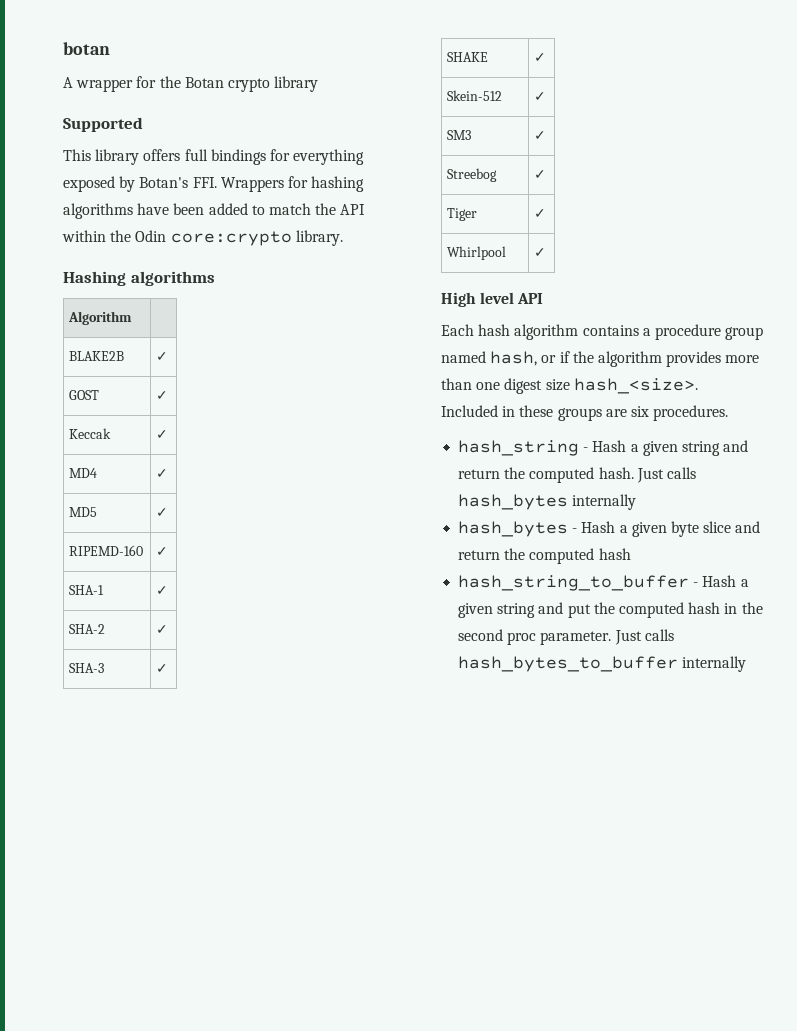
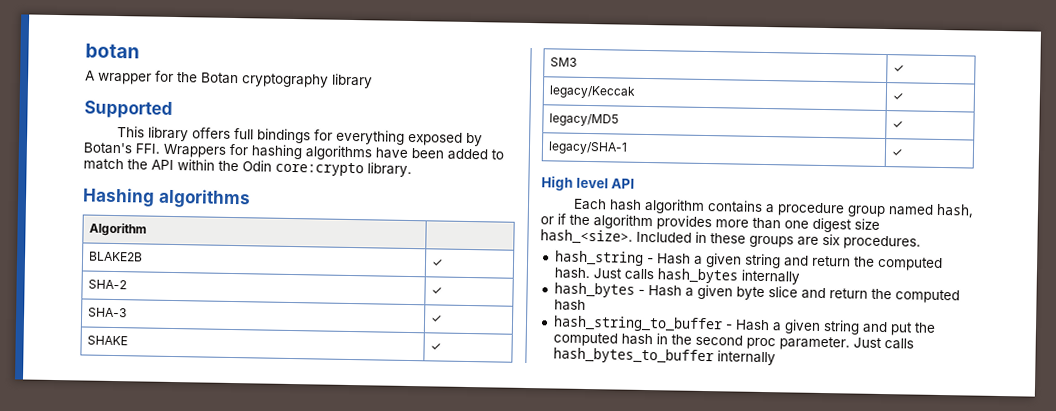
[227,78,270,92] crypto -> [241,73,329,88] cryptography
[69,390,100,400] [156,391,169,400] [69,428,112,439] [156,430,169,439] [69,468,98,478] [156,469,169,478] [69,507,98,517] [156,508,169,517] [69,545,144,556] [156,547,169,556] [69,585,105,595] [156,586,169,595] // GOST | ✓ // Keccak | ✓ // MD4 | ✓ // MD5 | ✓ // RIPEMD-160 | ✓ // SHA-1 | ✓ -> (444, 262) none
[447,90,503,101] [534,92,547,101] // Skein-512 | ✓ -> (442, 346) none
[447,168,498,182] [534,170,547,179] [447,208,478,221] [534,209,547,218] [447,246,507,260] Streebog | ✓ // Tiger | ✓ // Whirlpool -> [548,85,636,99] [891,92,904,101] [548,113,619,127] [891,120,904,129] [547,141,628,155] legacy/Keccak | ✓ // legacy/MD5 | ✓ // legacy/SHA-1
(698, 386) // -> (633, 237) none

